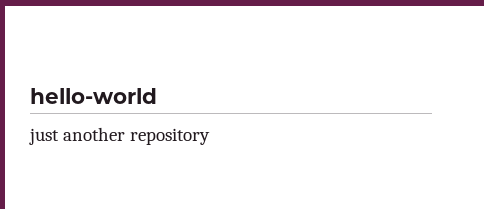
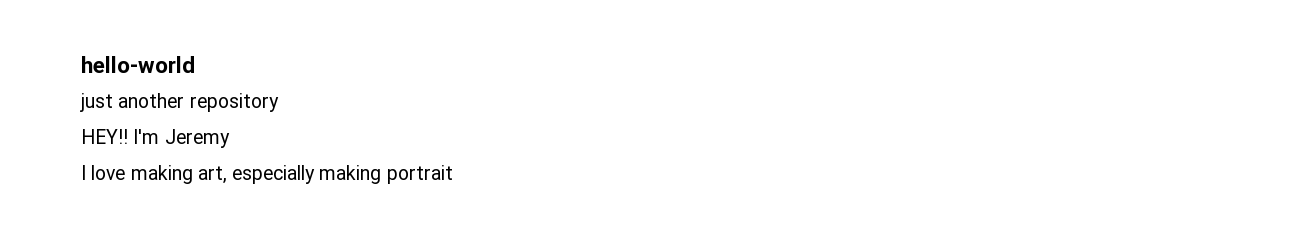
(211, 136) none -> [81,129,230,148] [81,165,453,184] // HEY!! I'm Jeremy // I love making art, especially making portrait

